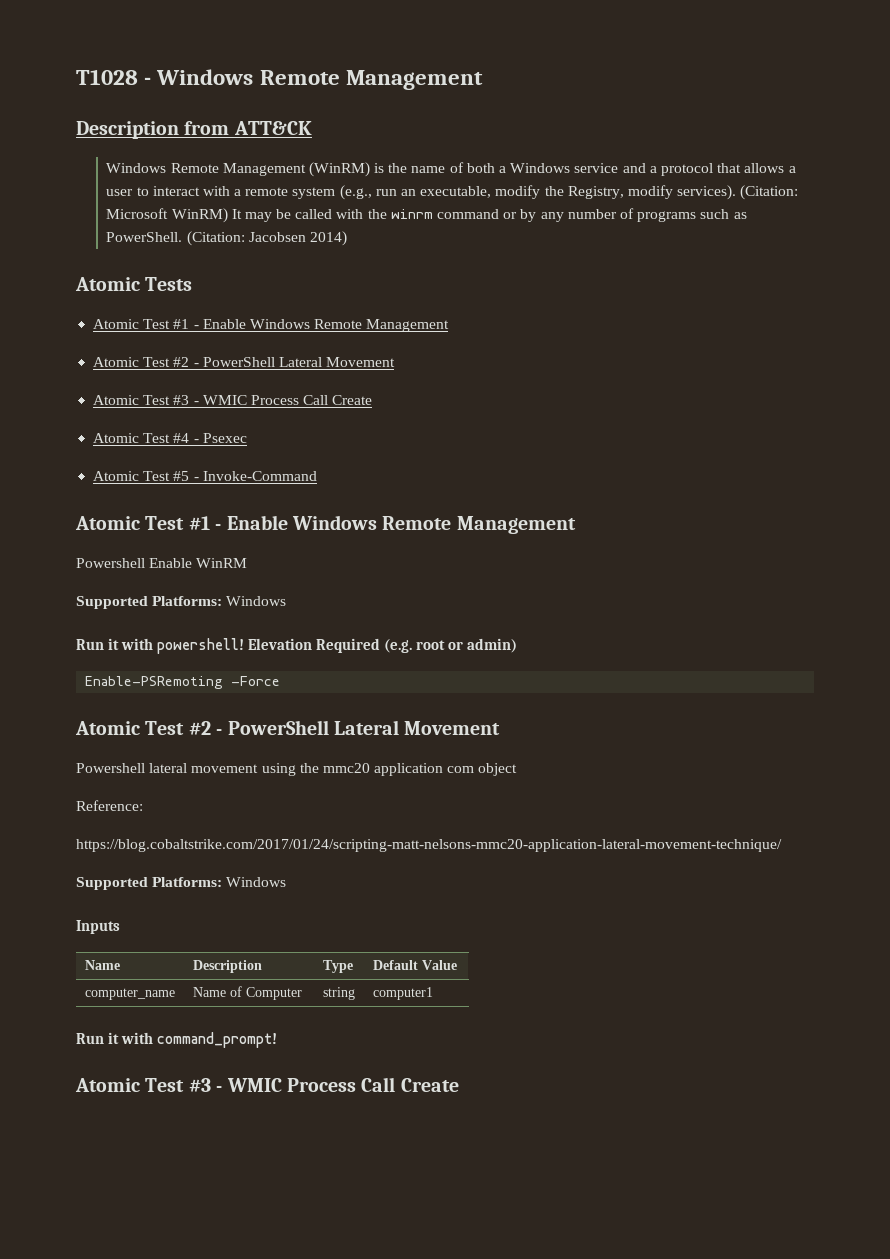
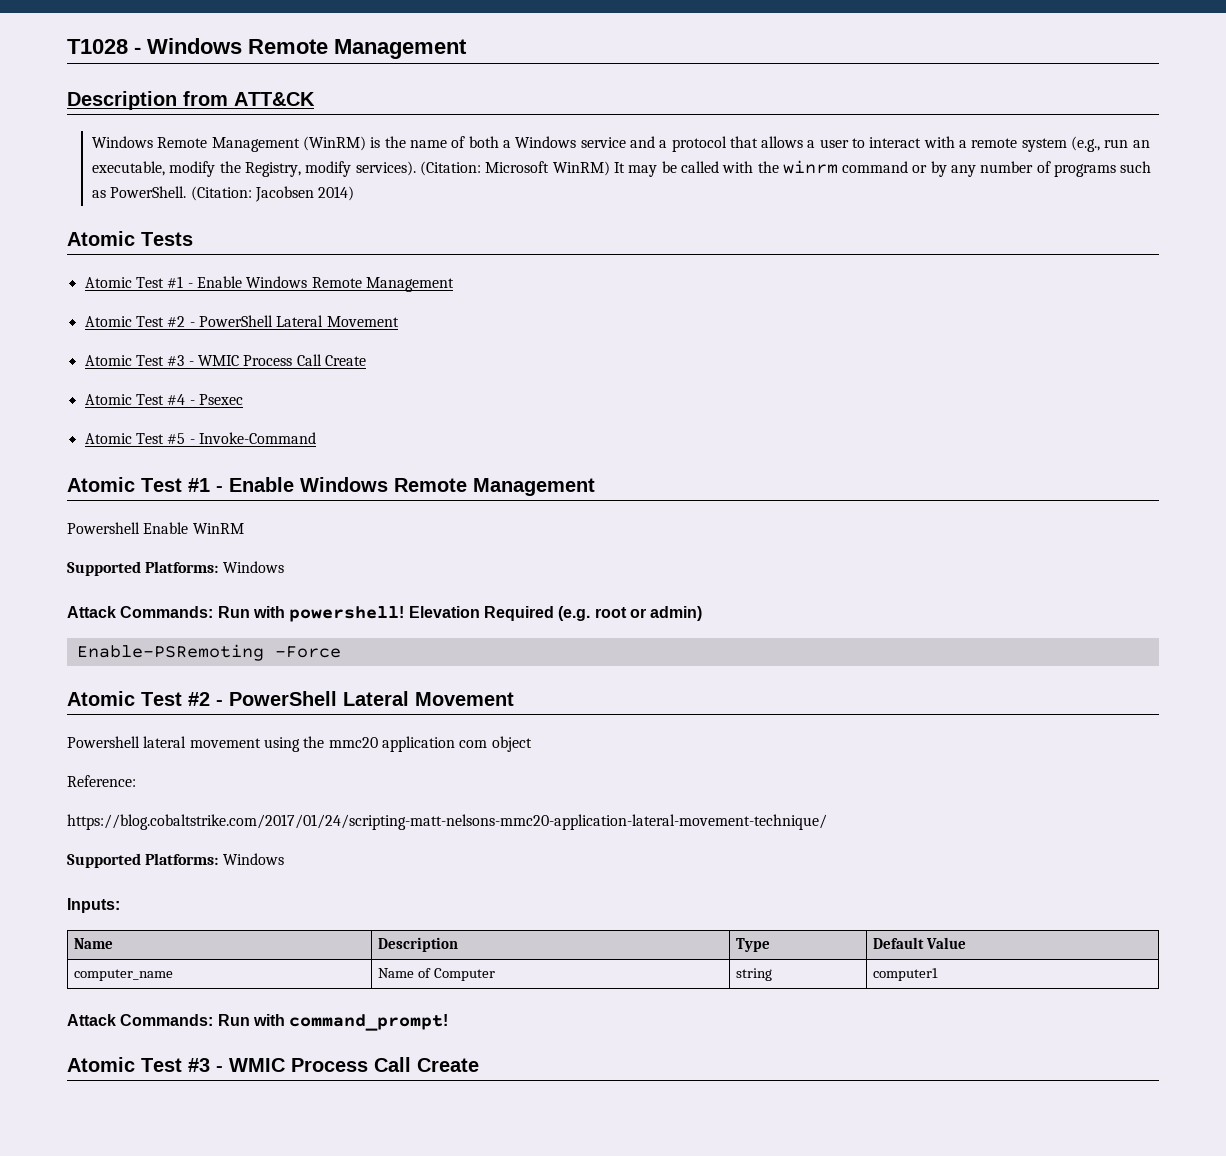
[76,638,120,650] Run it -> [67,606,250,618] Attack Commands: Run
[76,920,120,934] Inputs -> [67,898,120,913] Inputs:
[76,1032,120,1044] Run it -> [67,1014,250,1026] Attack Commands: Run

